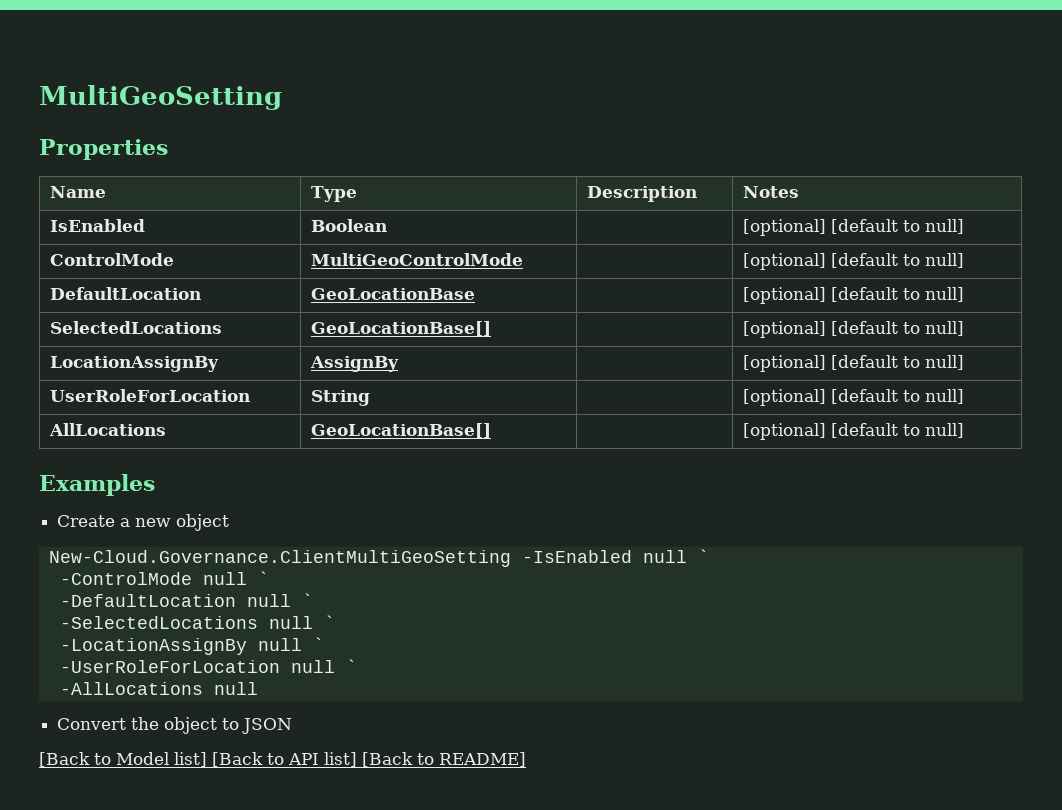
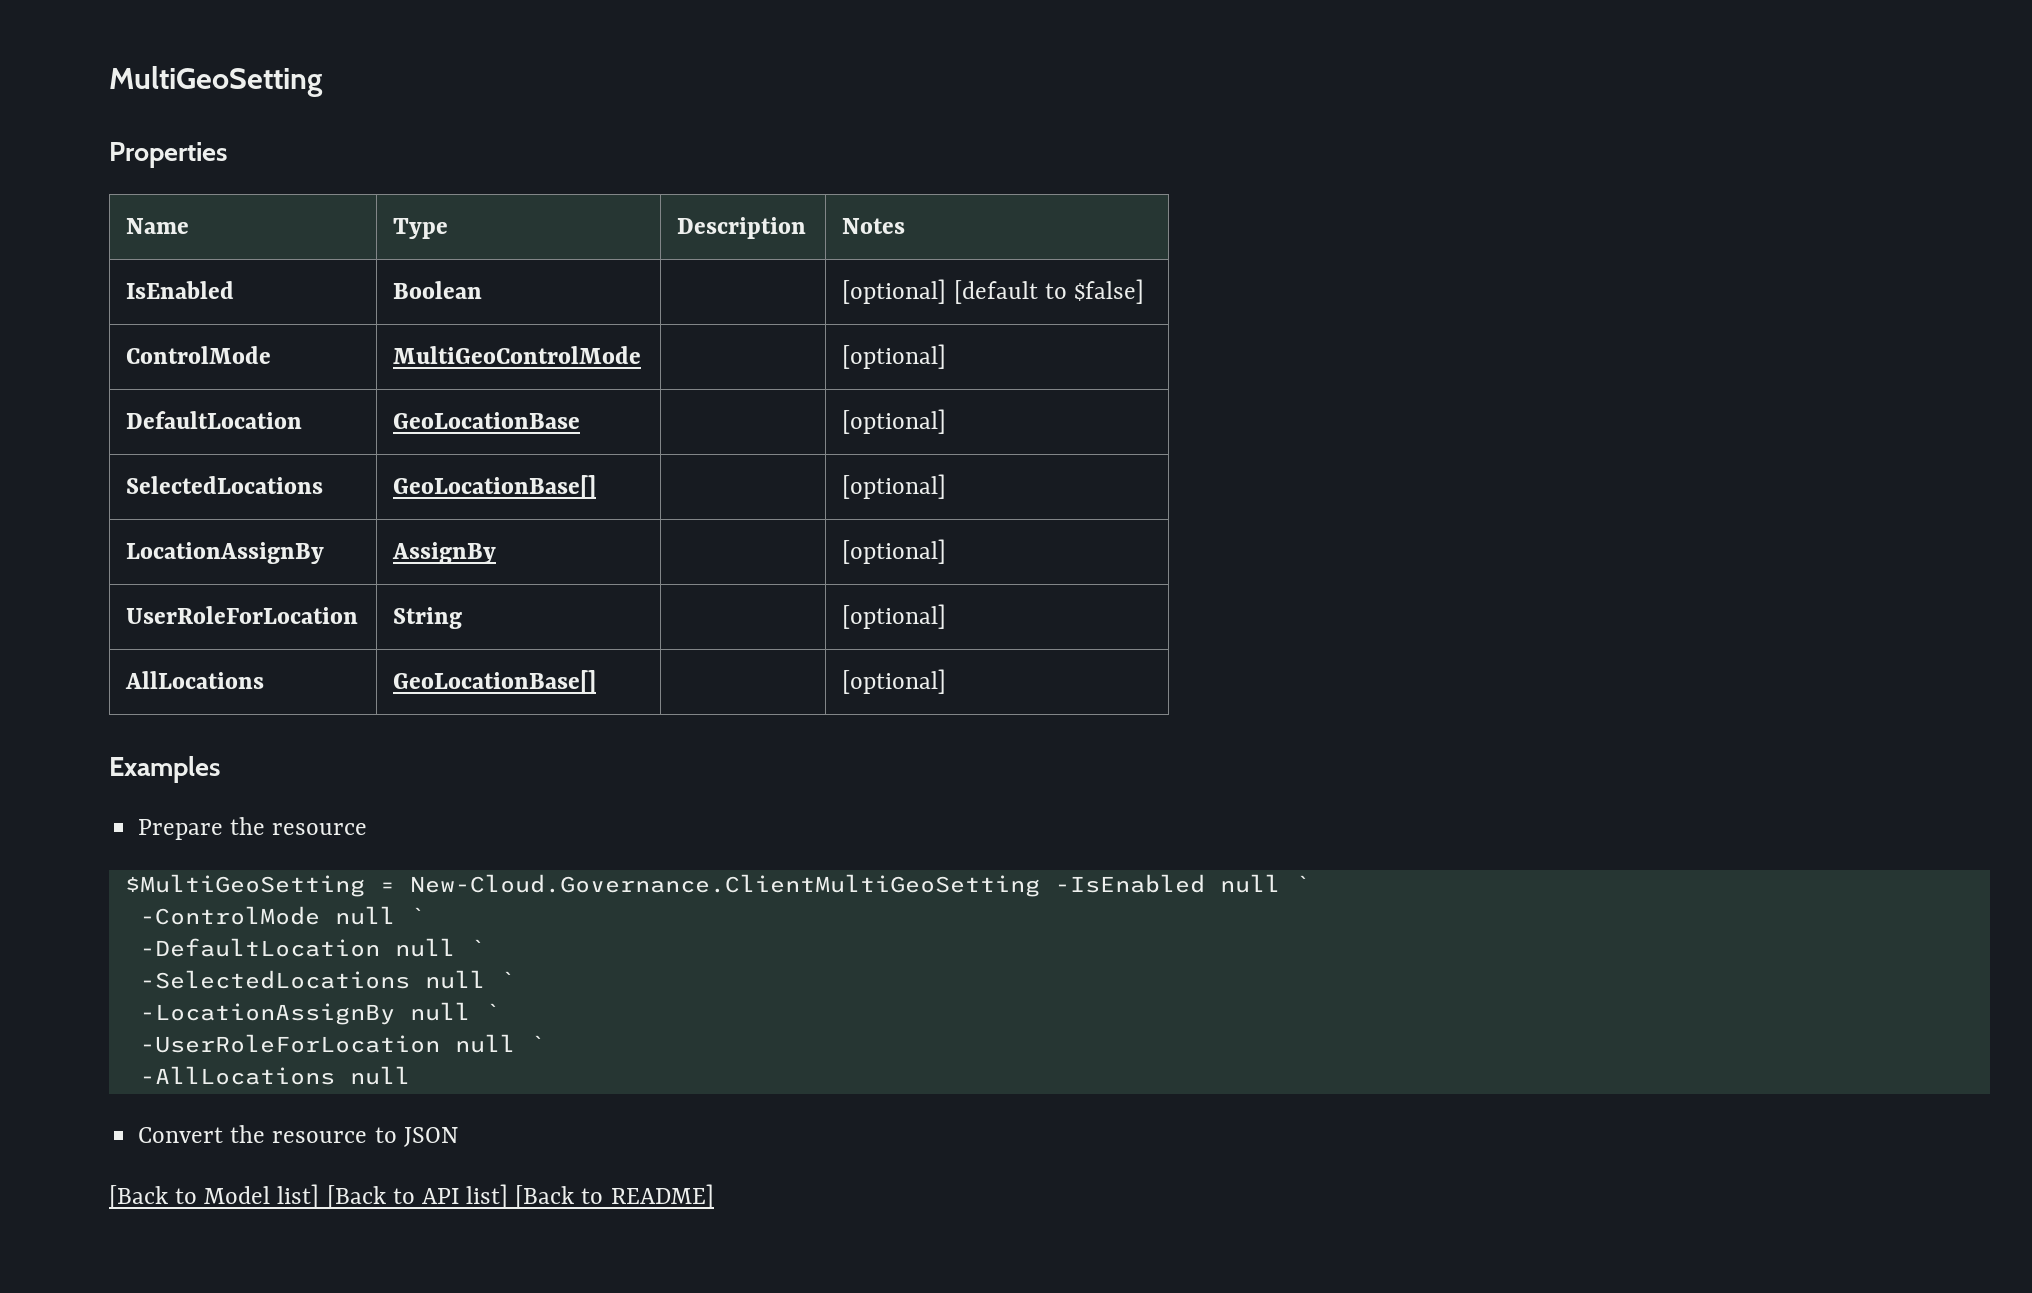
[925,219,965,234] null] -> [1073,279,1144,304] $false]
[831,253,965,268] [default to null] -> (947, 356) none
[831,287,965,302] [default to null] -> (947, 421) none
[831,321,965,336] [default to null] -> (947, 486) none
[831,355,965,370] [default to null] -> (947, 551) none
[831,389,965,404] [default to null] -> (947, 616) none
[831,423,965,438] [39,474,155,496] [57,514,230,531] [default to null] // Examples // Create a new object // -> [109,756,220,783] [138,817,368,840] [124,874,395,897] // Examples // Prepare the resource // $MultiGeoSetting =
[164,717,218,734] object -> [272,1131,368,1143] resource

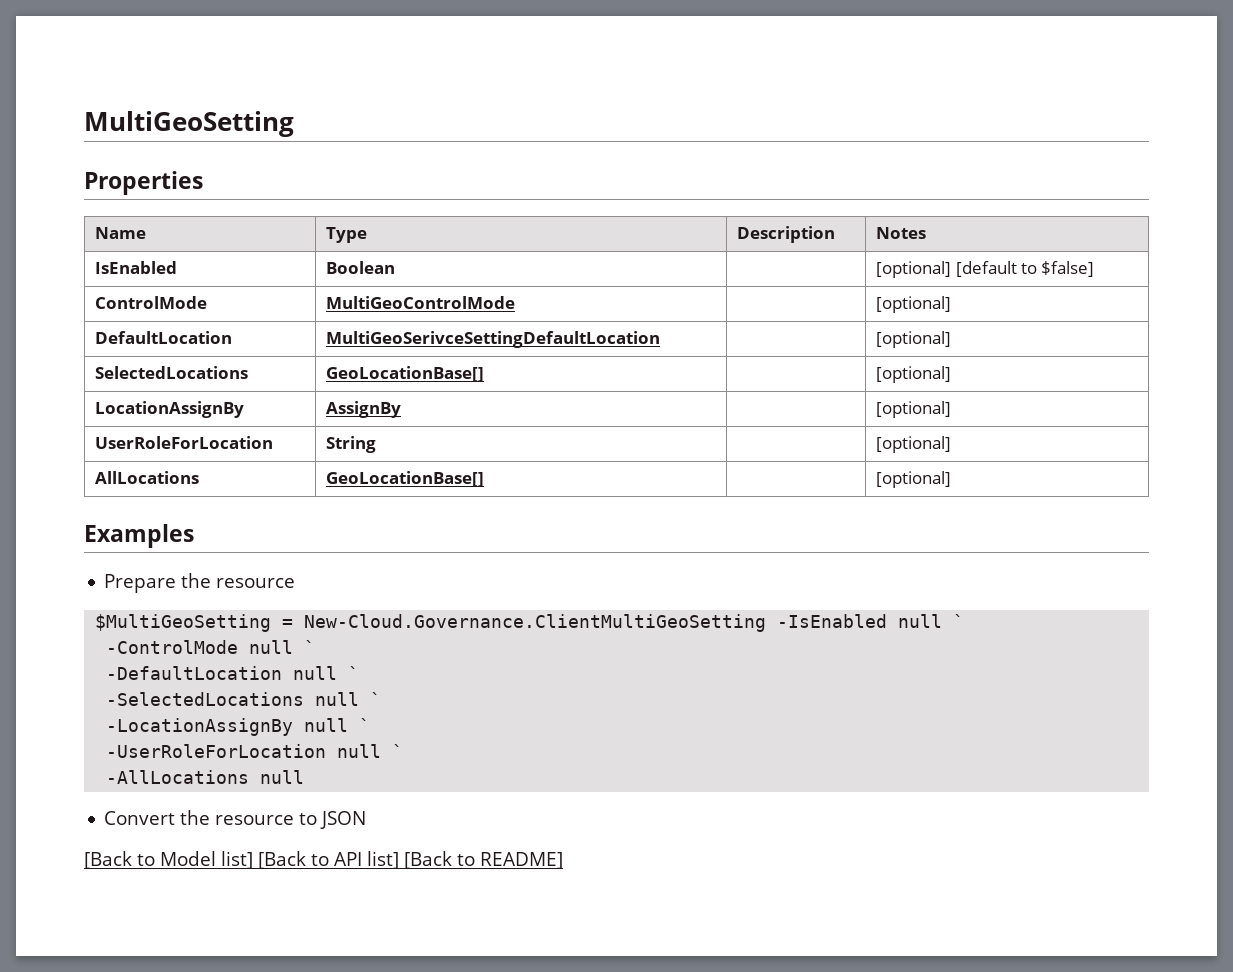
[393,412,581,429] GeoLocationBase -> [326,331,661,348] MultiGeoSerivceSettingDefaultLocation

